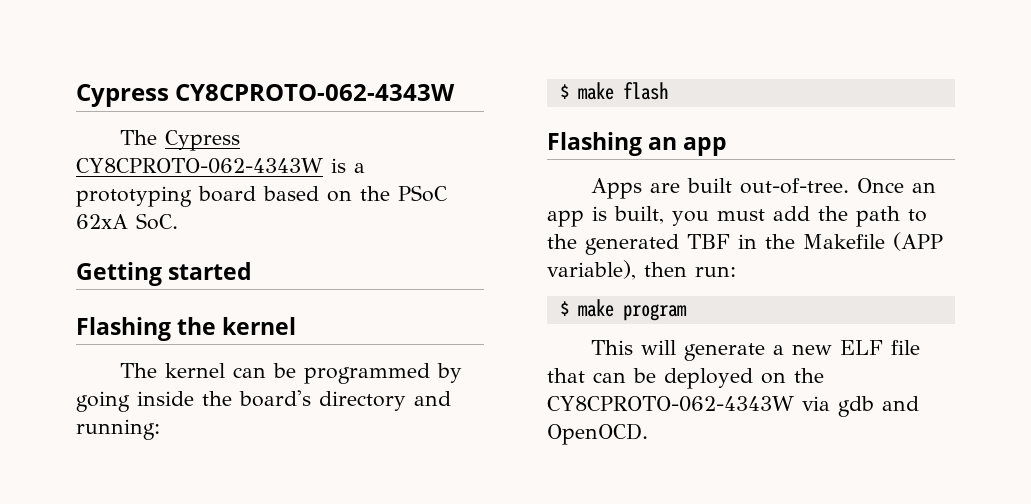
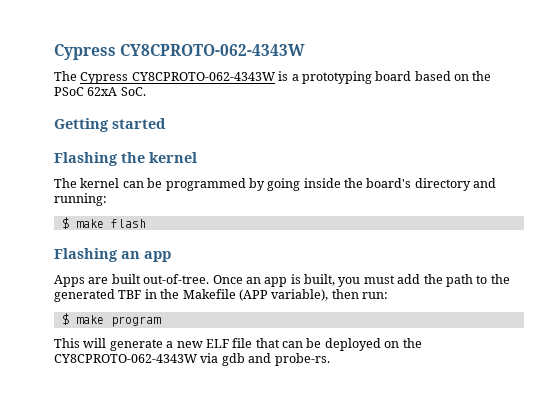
[547,423,648,445] OpenOCD. -> [274,353,330,366] probe-rs.

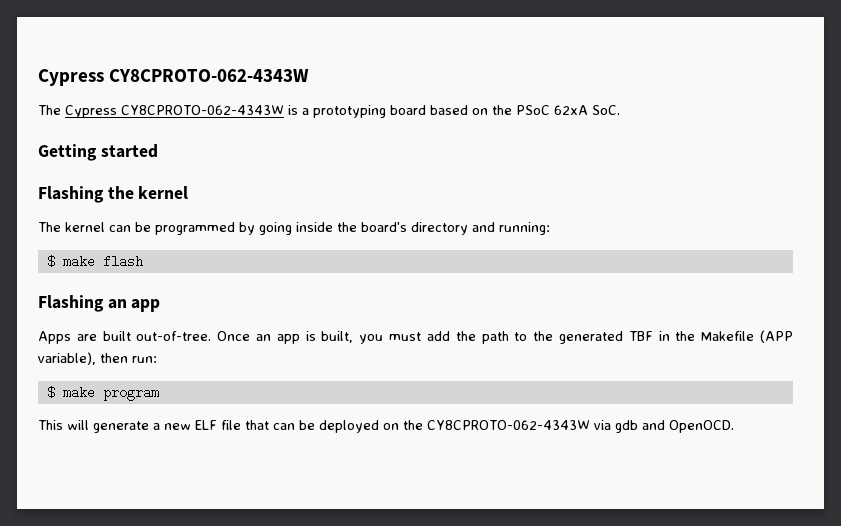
[274,353,330,366] probe-rs. -> [669,420,734,433] OpenOCD.

